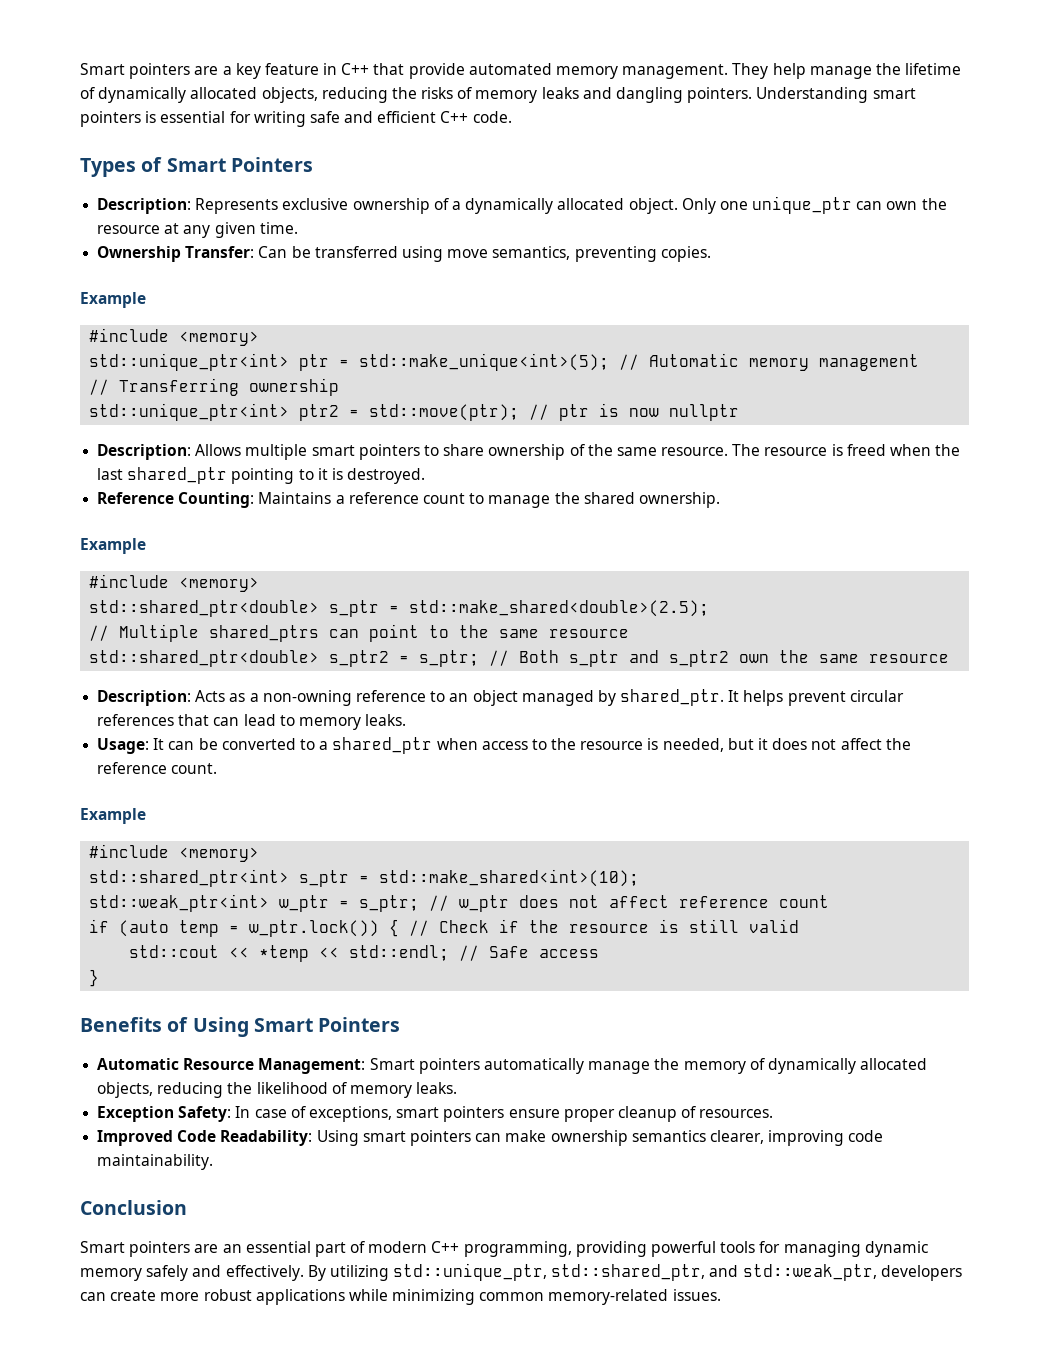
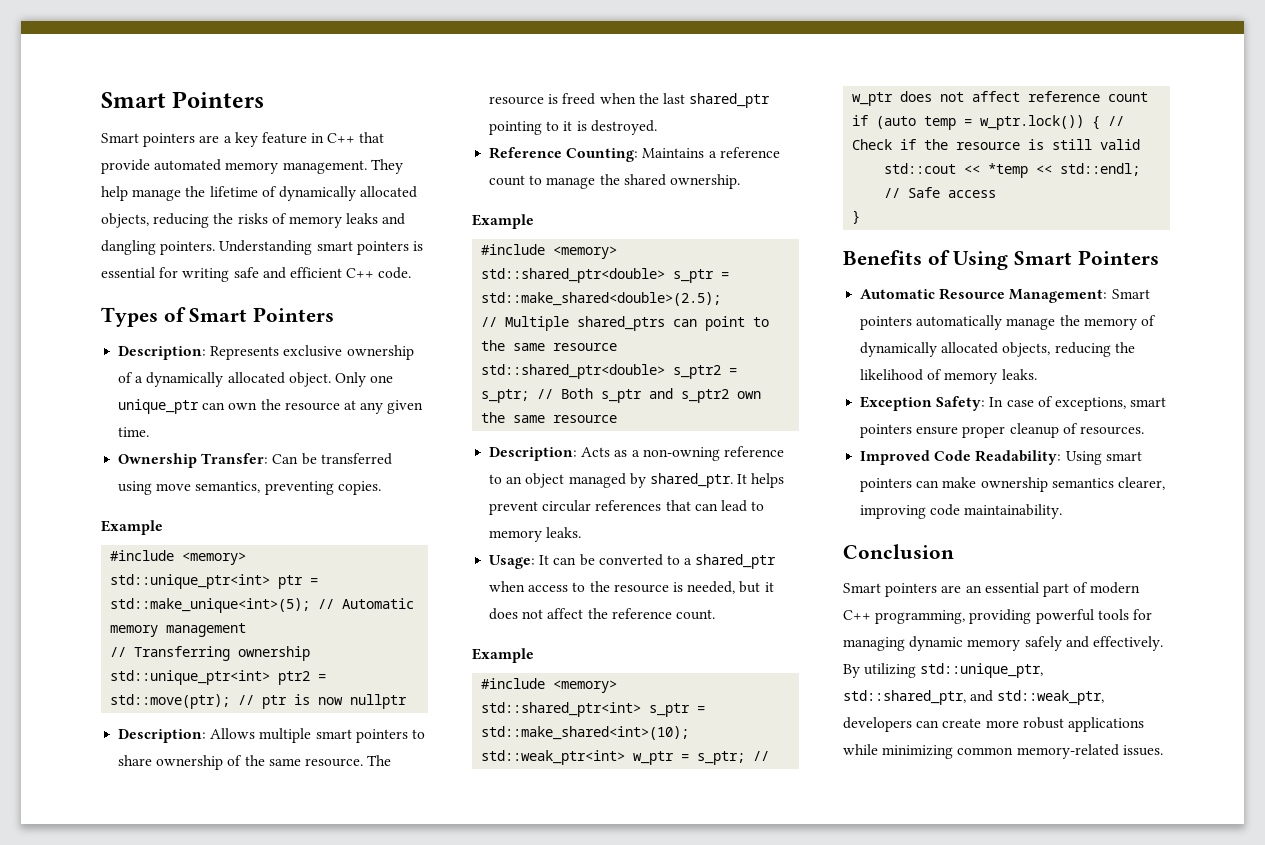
[80,63,125,75] Smart -> [101,91,265,108] [101,133,139,143] Smart Pointers // Smart

